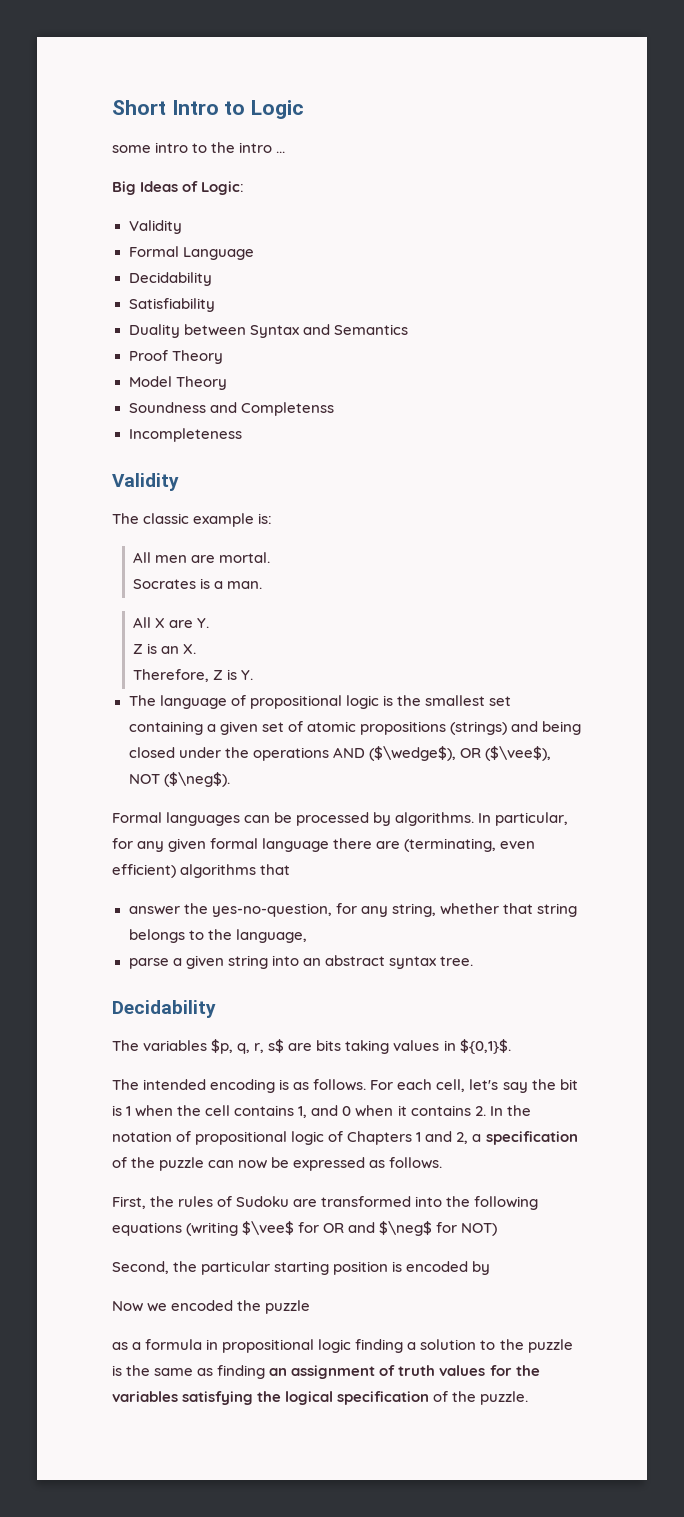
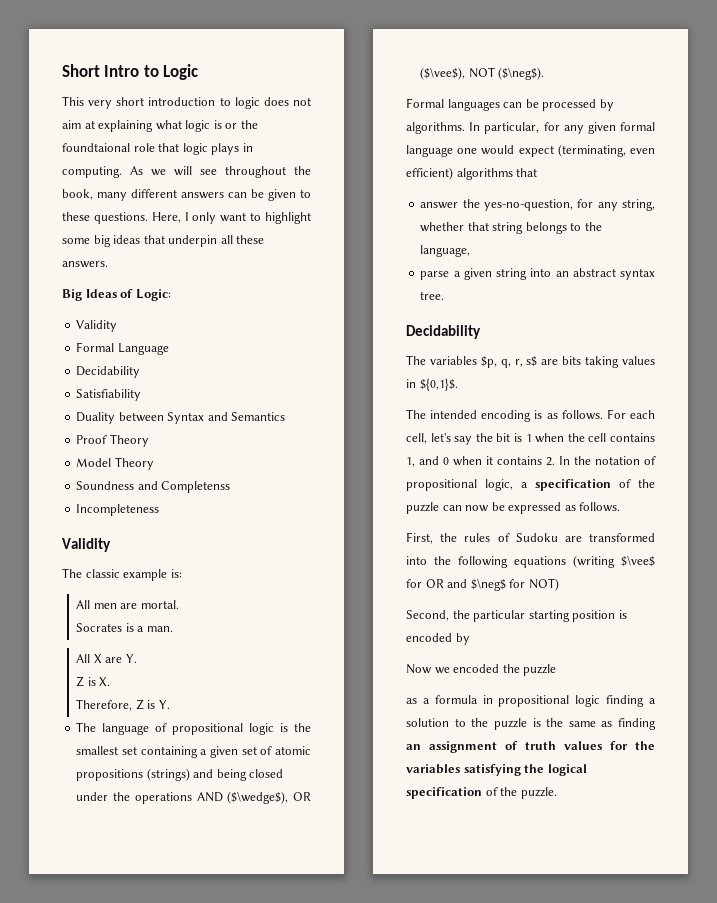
[112,142,286,153] some intro to the intro ... -> [62,96,311,109] [62,120,258,132] [62,143,253,155] [62,166,311,178] [62,189,311,201] [62,212,311,224] [62,235,265,247] [62,261,108,268] This very short introduction to logic does not aim at explaining what logic is or the foundtaional role that logic plays in computing. As we will see throughout the book, many different answers can be given to these questions. Here, I only want to highlight some big ideas that underpin all these answers.
[161,646,180,654] an -> (96, 681) none
[333,838,401,849] there are -> [457,145,554,157] one would expect
[291,1131,469,1145] logic of Chapters 1 and 2, -> [485,479,513,491] logic,

